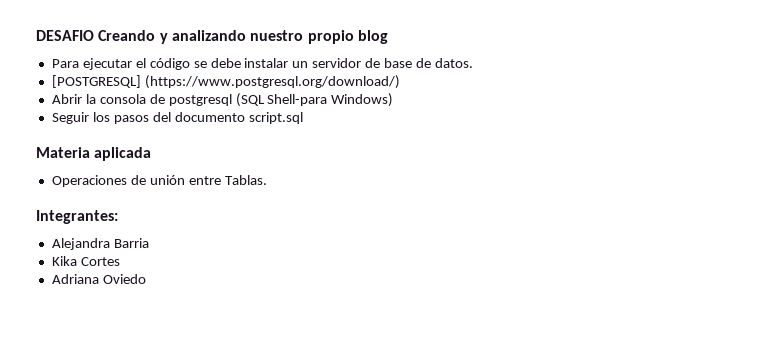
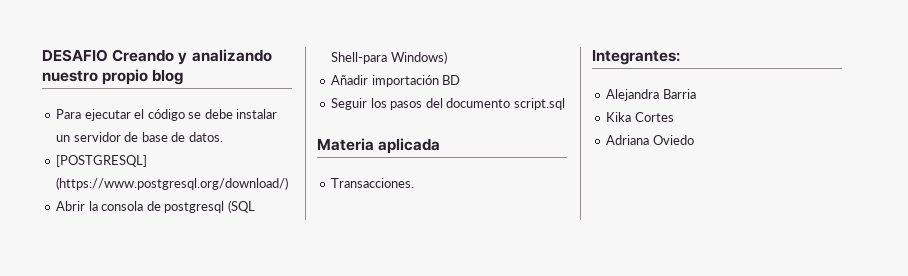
(394, 100) none -> [331,75,461,87] // Añadir importación BD
[51,175,267,187] Operaciones de unión entre Tablas. -> [331,178,415,188] Transacciones.

